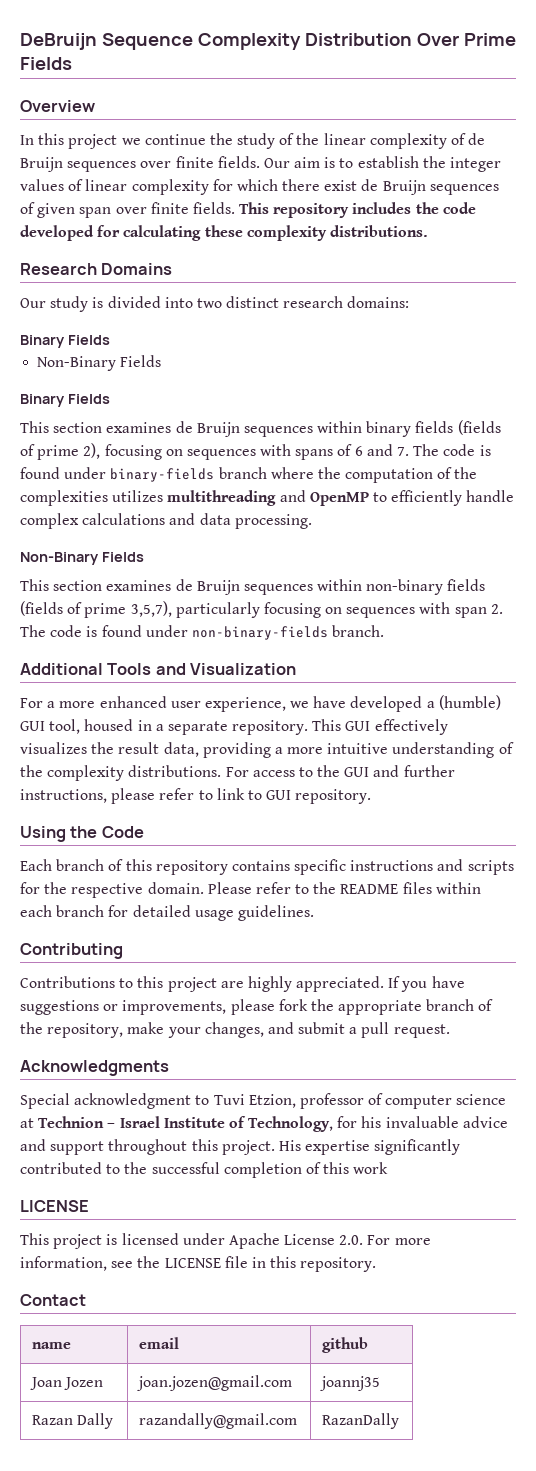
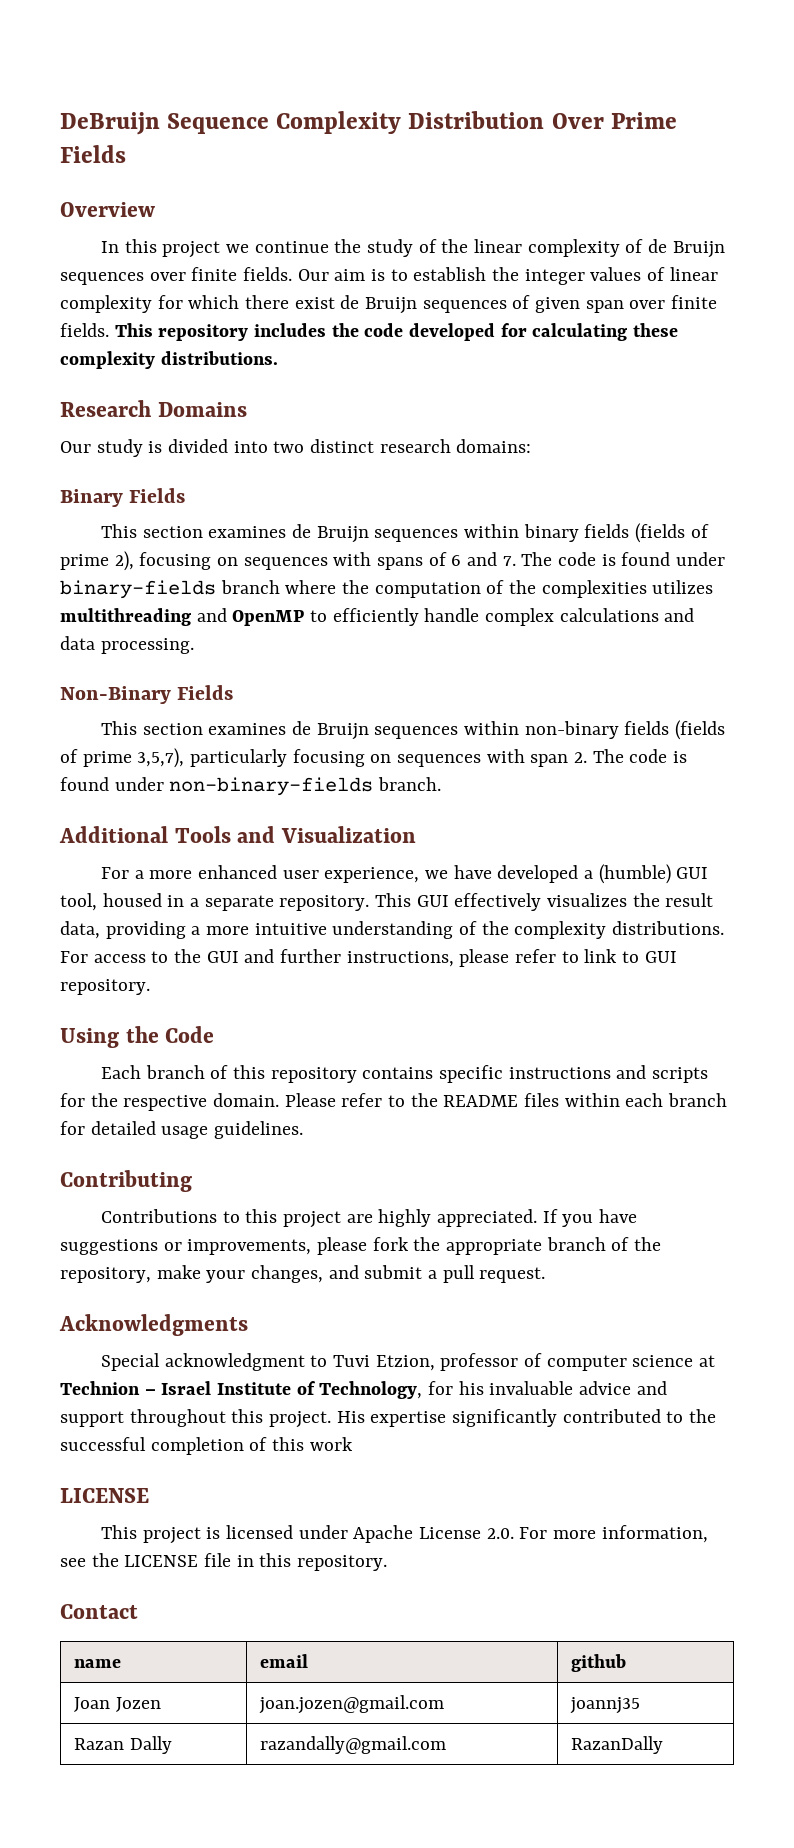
[37,355,162,371] [20,394,110,407] // Non-Binary Fields // Binary Fields -> (186, 495) none

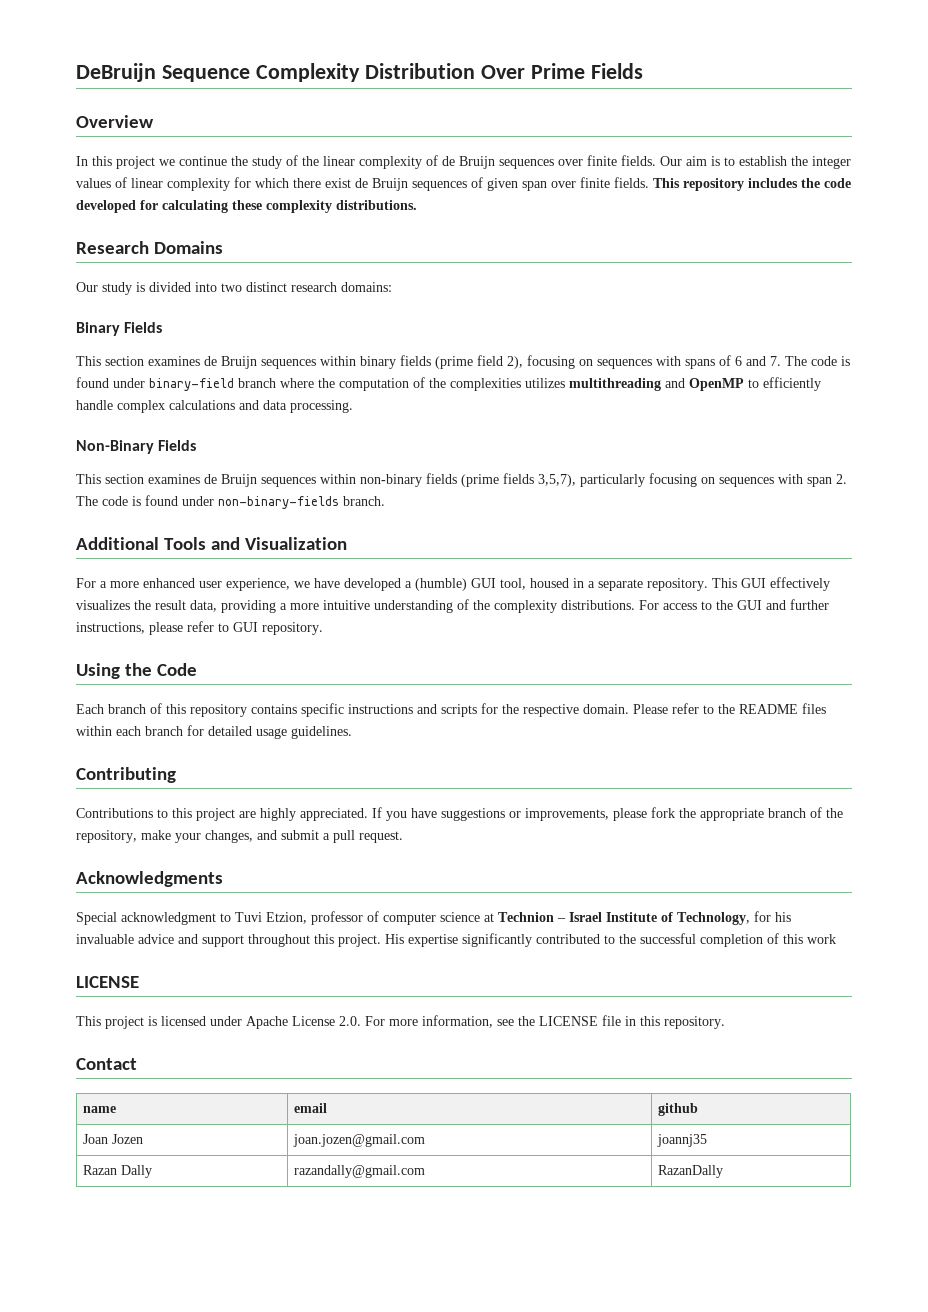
[634,523,709,543] [60,554,109,570] (fields of prime -> [435,355,503,369] (prime field
[60,580,216,599] binary-fields -> [149,378,234,391] binary-field
[674,720,725,740] [60,749,132,767] (fields of prime -> [461,473,534,487] (prime fields
[584,949,640,963] link to -> (229, 627) none

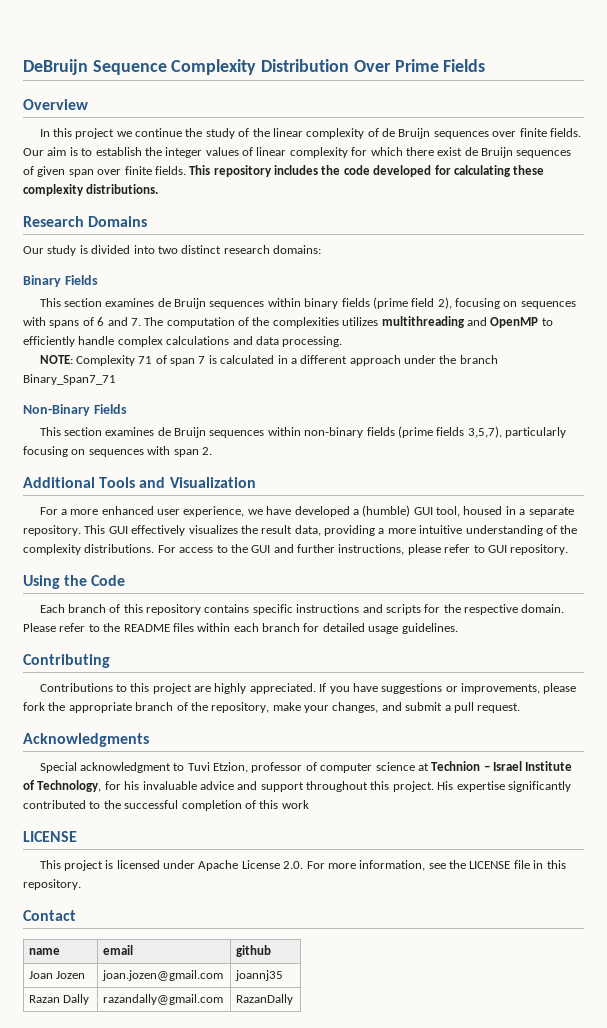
[811,356,850,366] [76,377,335,391] code is found under binary-field branch where the -> (164, 321) none
(353, 406) none -> [39,355,498,366] [23,374,116,385] // NOTE: Complexity 71 of span 7 is calculated in a different approach under the branch Binary_Span7_71
[76,495,385,509] The code is found under non-binary-fields branch. -> (212, 451) none

